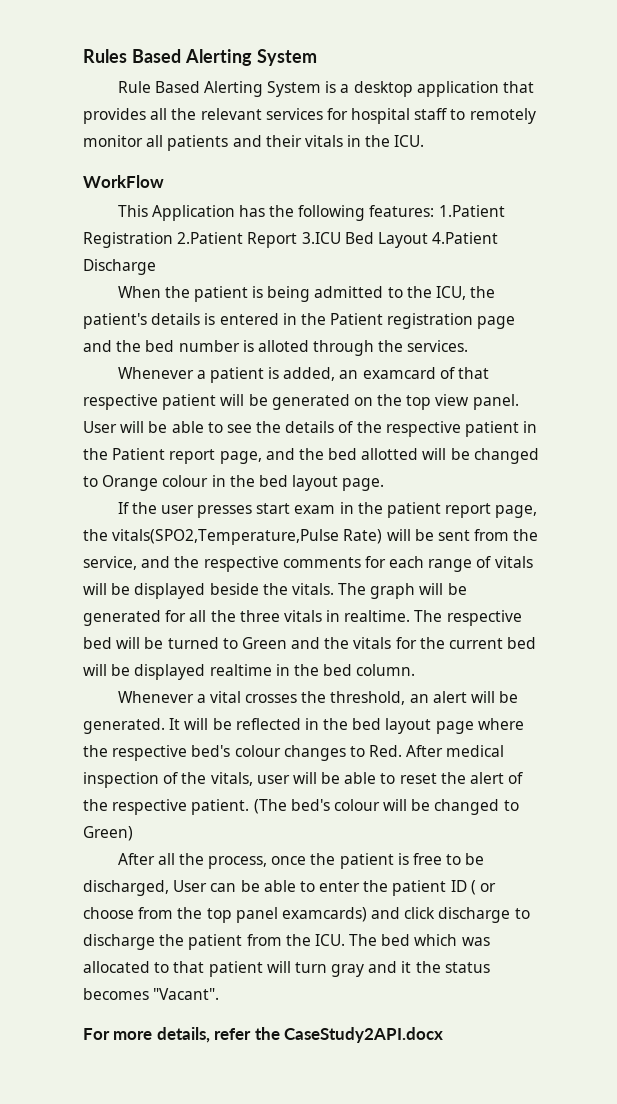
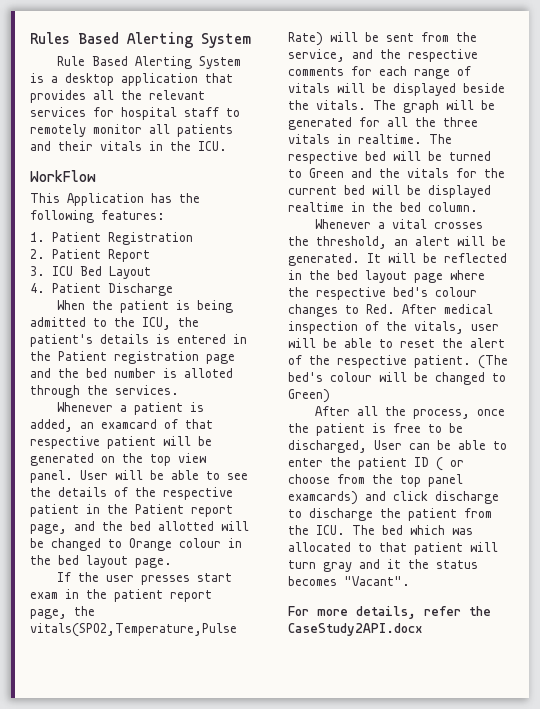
[438,205,505,217] 1.Patient -> [30,232,101,242] // 1. Patient
[177,232,244,244] 2.Patient -> [30,249,101,259] // 2. Patient
[301,232,341,244] 3.ICU -> [30,266,73,276] // 3. ICU
[432,232,499,244] 4.Patient -> [30,283,101,293] // 4. Patient

